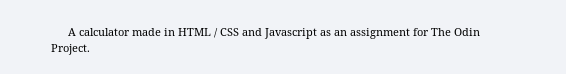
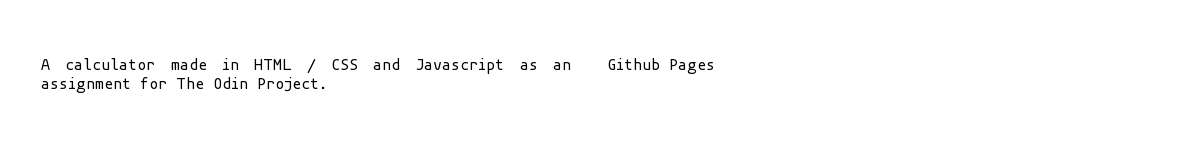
(90, 49) none -> [607,58,715,74] // Github Pages

